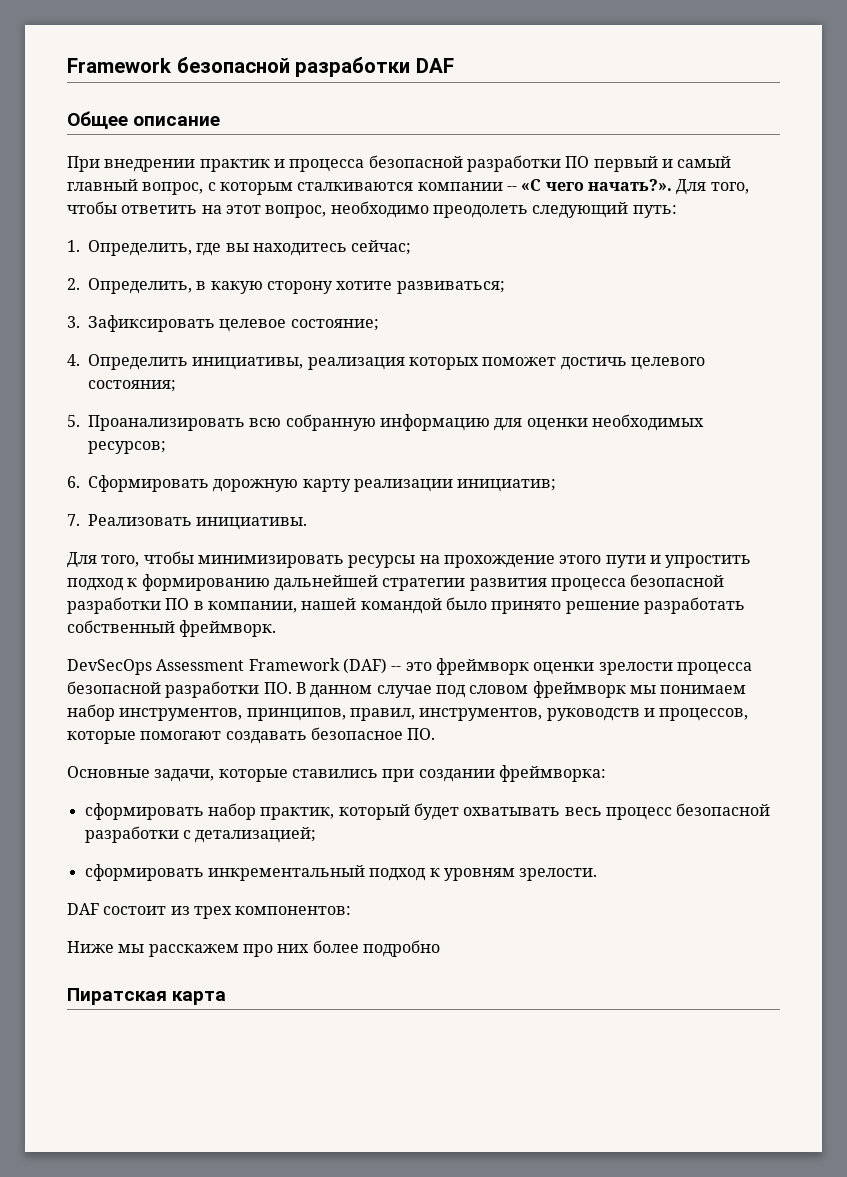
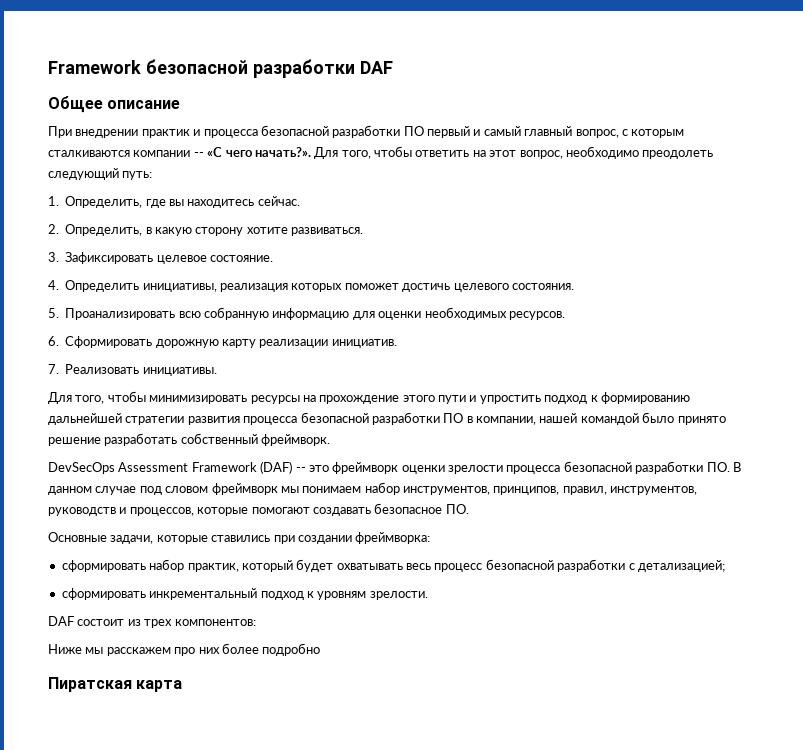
[351,240,412,255] сейчас; -> [257,196,300,206] сейчас.
[396,281,505,294] развиваться; -> [291,227,364,236] развиваться.
[290,319,379,331] состояние; -> [210,255,273,262] состояние.
[88,380,176,392] состояния; -> [511,283,574,290] состояния.
[88,441,166,454] ресурсов; -> [508,311,565,320] ресурсов.
[457,479,557,492] инициатив; -> [331,339,397,348] инициатив.

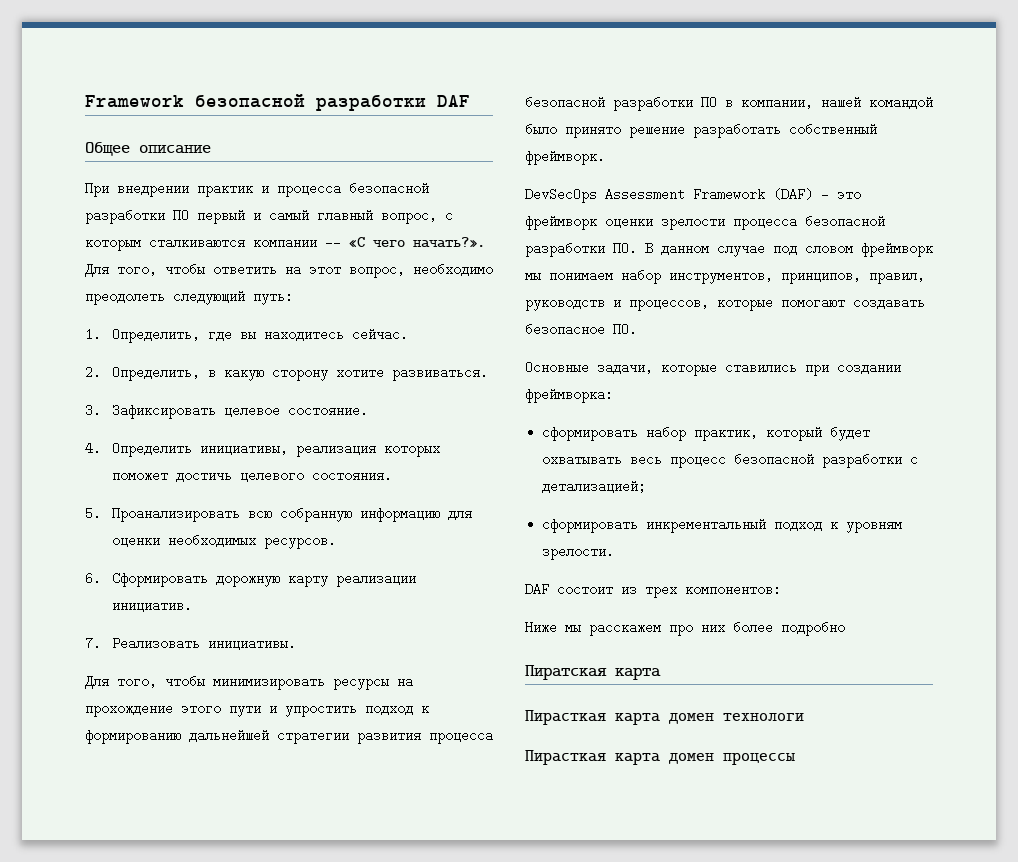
[295,467,306,472] -- -> [821,188,829,201] -
[610,486,698,495] инструментов, -> (925, 275) none
(183, 686) none -> [525,710,804,725] [525,750,795,765] // Пирасткая карта домен технологи // Пирасткая карта домен процессы

